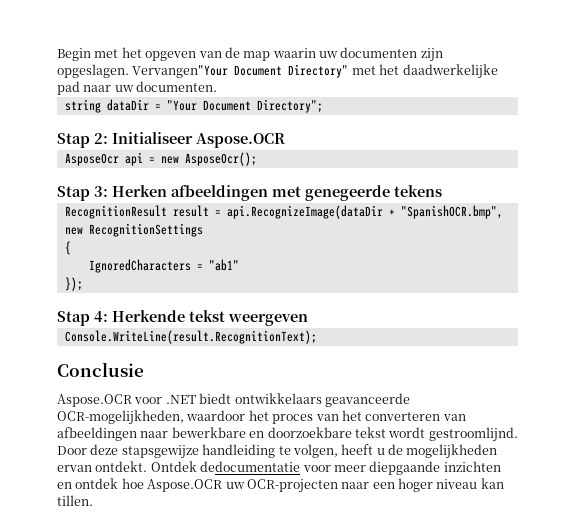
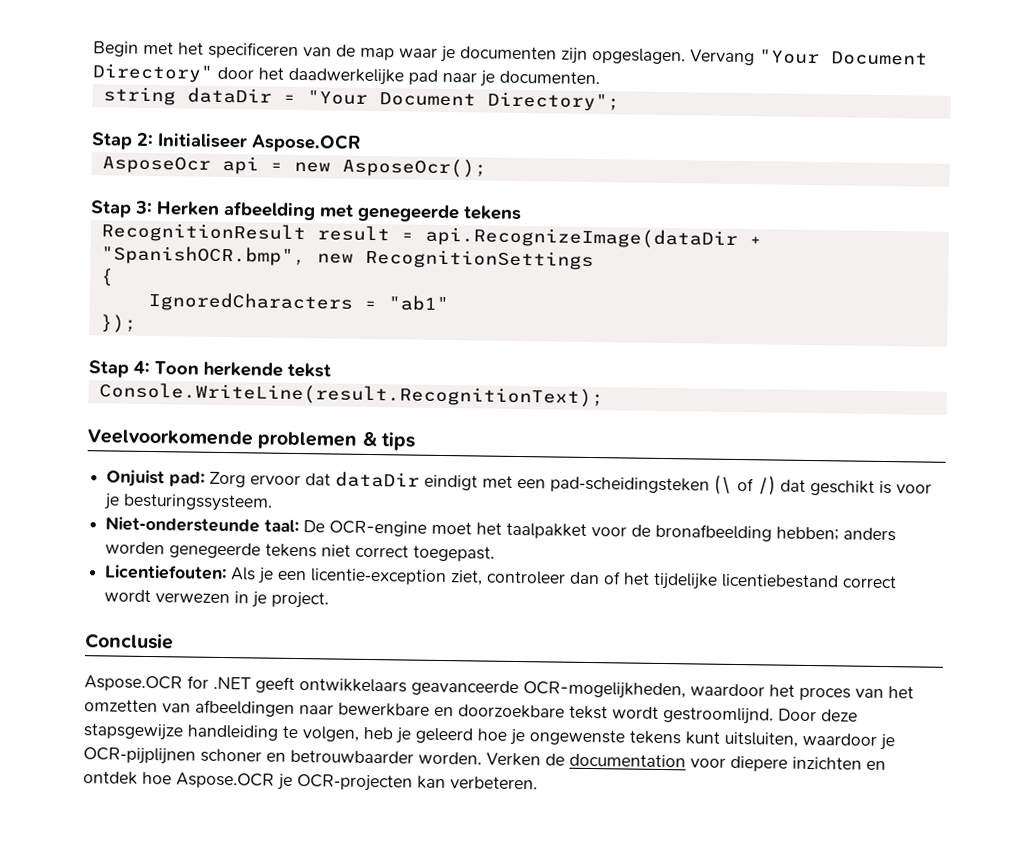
[145,51,197,61] opgeven -> [208,41,299,59] specificeren
[272,48,338,58] waarin uw -> [399,45,456,63] waar je
[132,65,229,78] Vervangen"Your -> [690,49,820,66] Vervang "Your
[351,66,376,75] met -> [217,66,254,80] door
[114,85,134,92] uw -> [479,70,495,87] je
[171,185,268,201] afbeeldingen -> [223,200,316,221] afbeelding
[112,310,308,326] Herkende tekst weergeven -> [154,361,331,378] Toon herkende tekst
(317, 337) none -> [87,429,415,451] [106,469,933,496] [103,493,274,512] [105,516,897,542] [105,541,496,562] [104,564,898,590] [104,589,330,609] // Veelvoorkomende problemen & tips // Onjuist pad: Zorg ervoor dat dataDir eindigt met een pad‑scheidingsteken (\ of /) dat geschikt is voor je besturingssysteem. // Niet‑ondersteunde taal: De OCR-engine moet het taalpakket voor de bronafbeelding hebben; anders worden genegeerde tekens niet correct toegepast. // Licentiefouten: Als je een licentie‑exception ziet, controleer dan of het tijdelijke licentiebestand correct wordt verwezen in je project.
[134,393,232,404] voor .NET biedt -> [187,675,295,693] for .NET geeft
[365,412,441,421] converteren -> [84,699,158,713] omzetten
[341,444,498,459] [57,461,441,475] heeft u de mogelijkheden ervan ontdekt. Ontdek dedocumentatie voor meer diepgaande -> [363,726,895,751] [83,747,788,772] heb je geleerd hoe je ongewenste tekens kunt uitsluiten, waardoor je OCR‑pijplijnen schoner en betrouwbaarder worden. Verken de documentation voor diepere
[225,478,504,493] [57,495,93,506] uw OCR-projecten naar een hoger niveau kan tillen. -> [277,773,538,792] je OCR‑projecten kan verbeteren.

